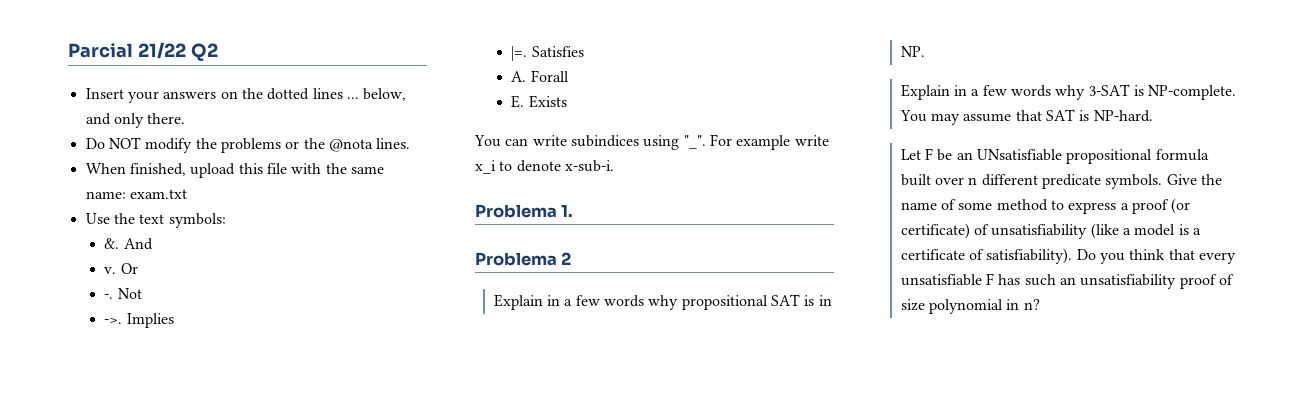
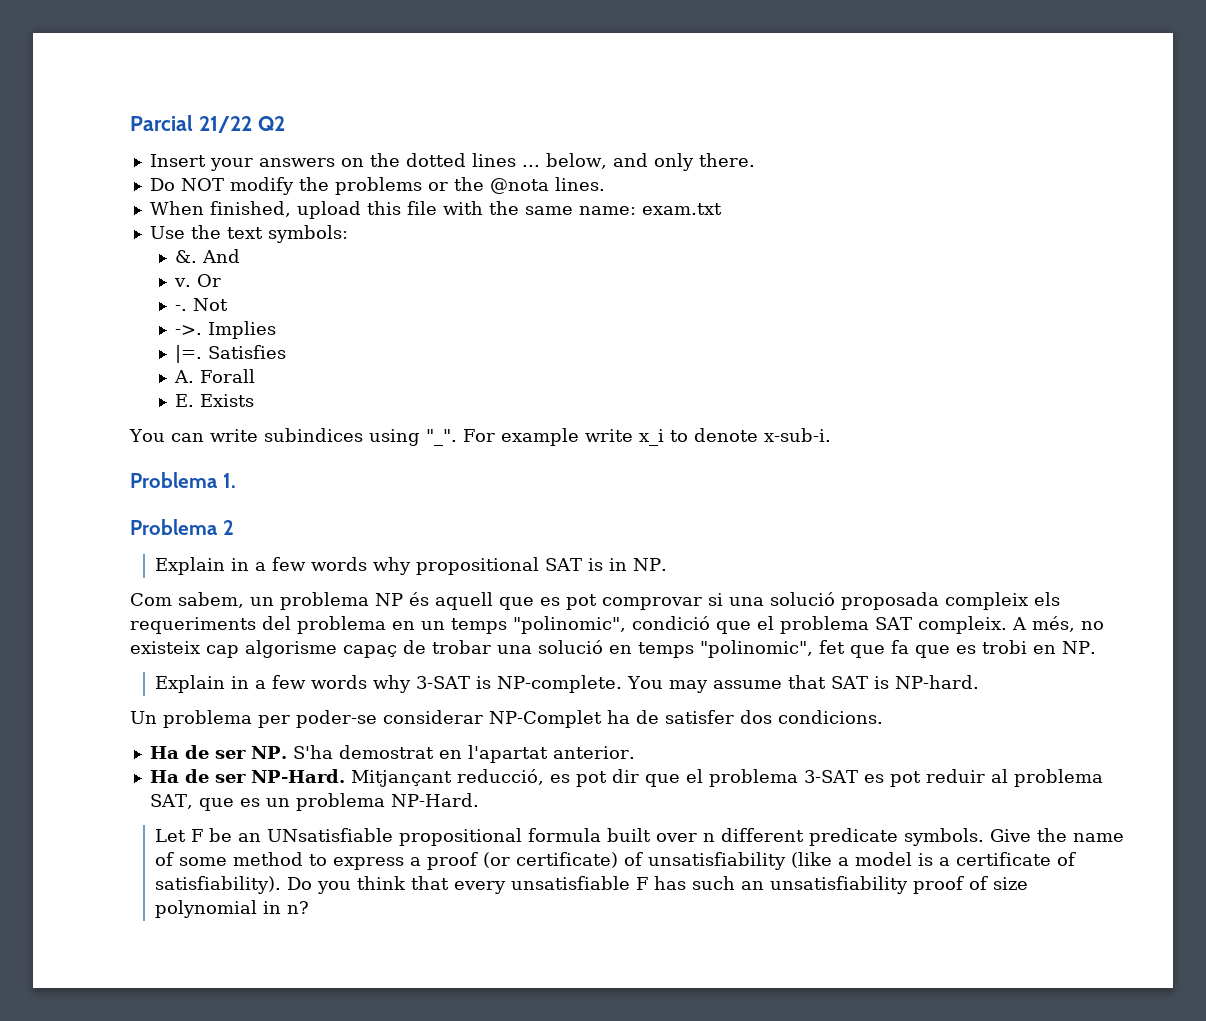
(925, 51) none -> [130,592,1060,610] [130,616,1104,634] [130,640,1096,658] // Com sabem, un problema NP és aquell que es pot comprovar si una solució proposada compleix els requeriments del problema en un temps "polinomic", condició que el problema SAT compleix. A més, no existeix cap algorisme capaç de trobar una solució en temps "polinomic", fet que fa que es trobi en NP.
(1153, 116) none -> [130,710,883,728] [149,745,635,763] [149,769,1103,787] [149,793,479,811] // Un problema per poder-se considerar NP-Complet ha de satisfer dos condicions. // Ha de ser NP. S'ha demostrat en l'apartat anterior. // Ha de ser NP-Hard. Mitjançant reducció, es pot dir que el problema 3-SAT es pot reduir al problema SAT, que es un problema NP-Hard.

